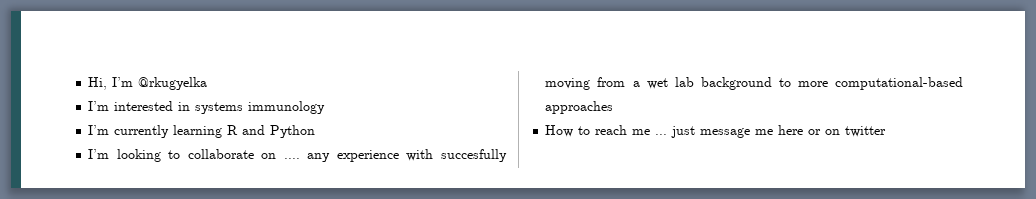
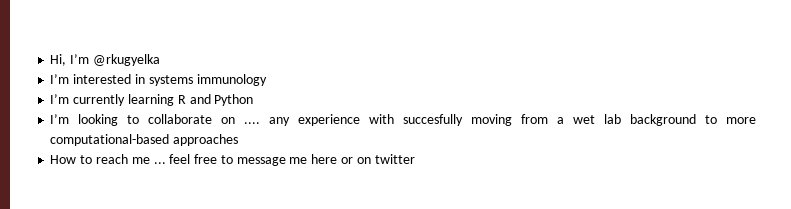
[671,126,696,138] just -> [169,154,233,164] feel free to

